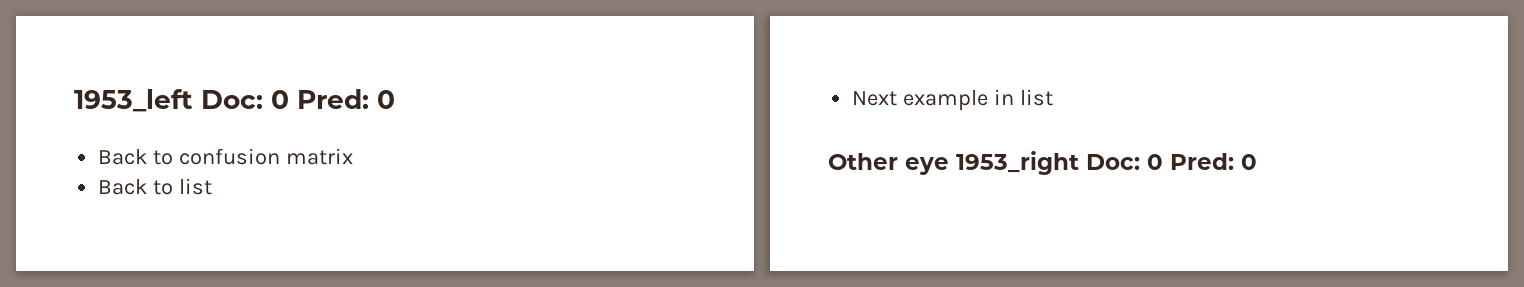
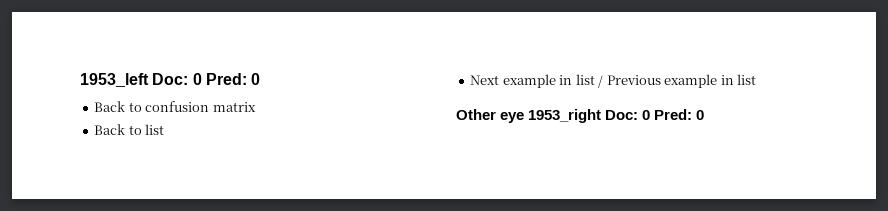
(1054, 97) none -> [598,74,757,88] / Previous example in list

